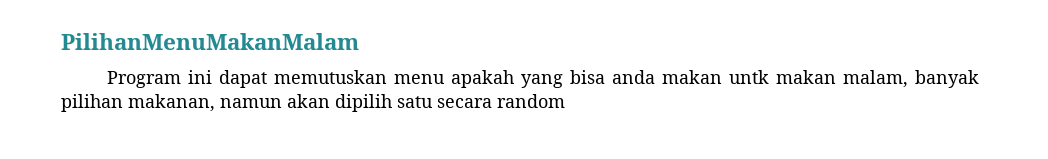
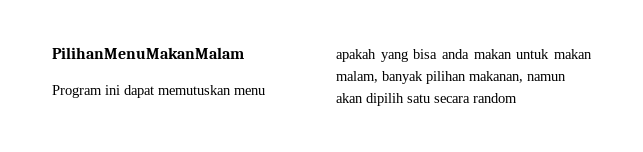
[728,70,769,84] untk -> [516,49,550,59] untuk

